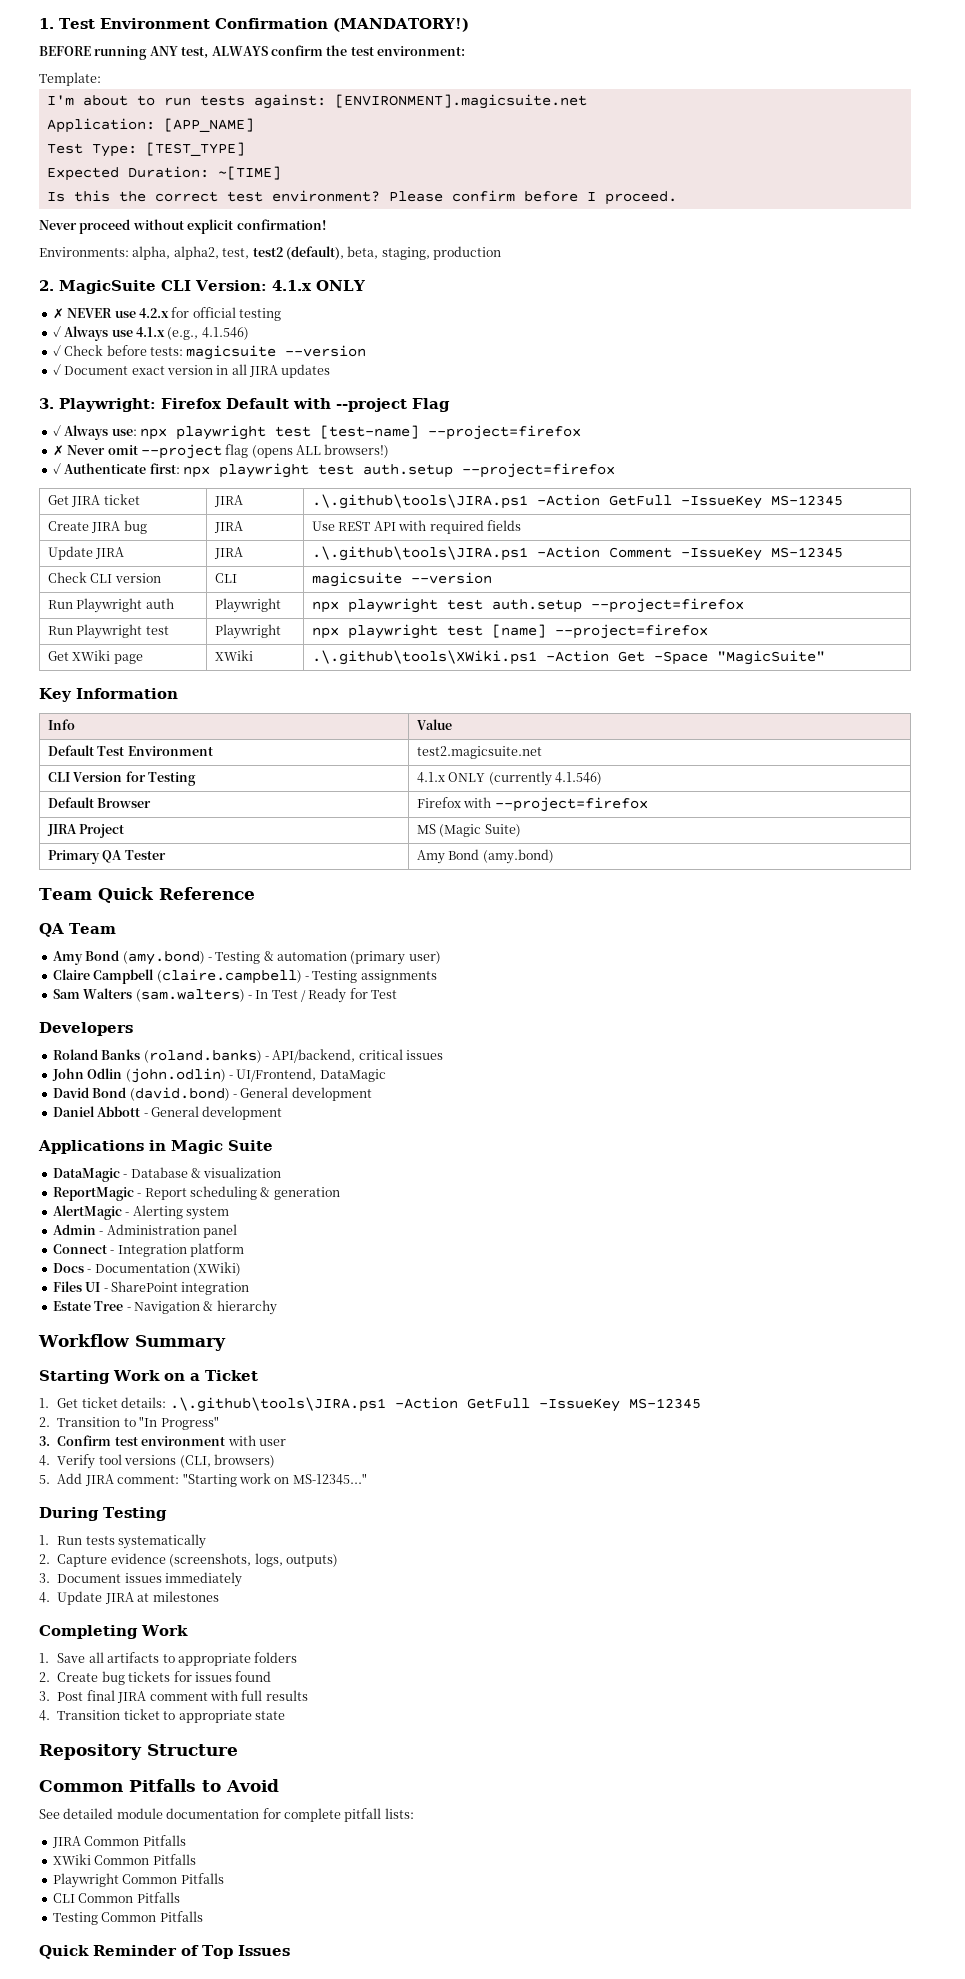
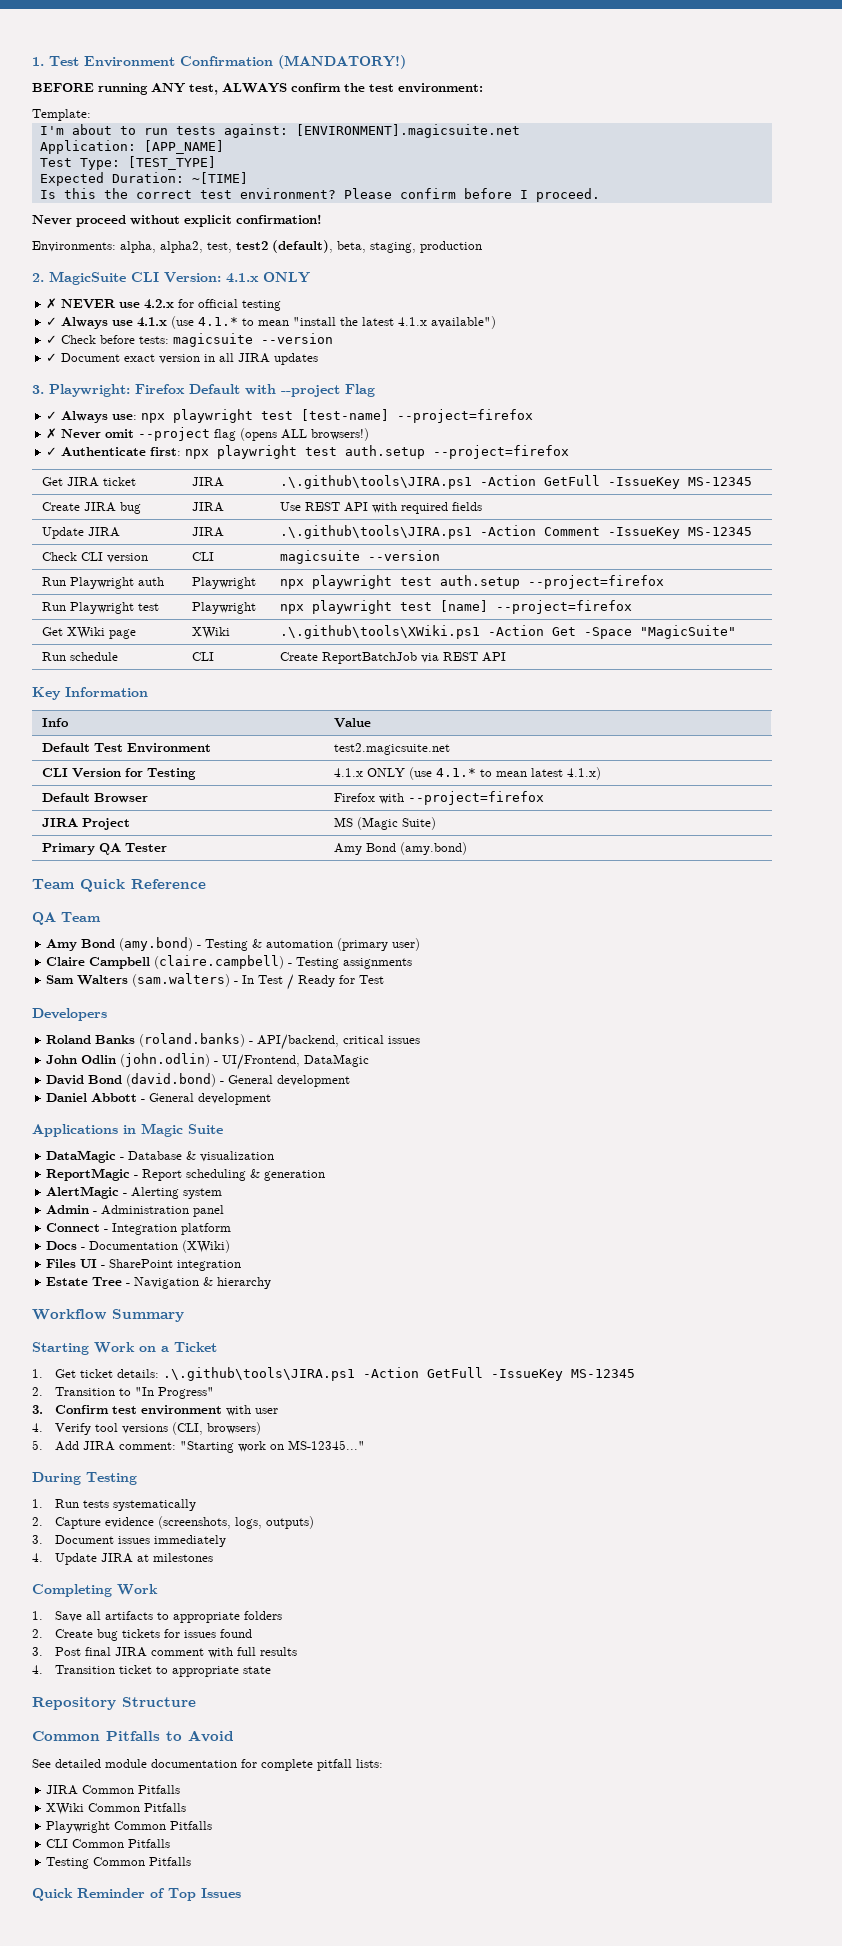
[167,327,249,340] (e.g., 4.1.546) -> [171,316,497,329] (use 4.1.* to mean "install the latest 4.1.x available")
(826, 657) none -> [41,652,118,661] [191,652,214,661] [279,652,506,664] // Run schedule | CLI | Create ReportBatchJob via REST API
[488,771,603,786] (currently 4.1.546) -> [408,767,601,780] (use 4.1.* to mean latest 4.1.x)

